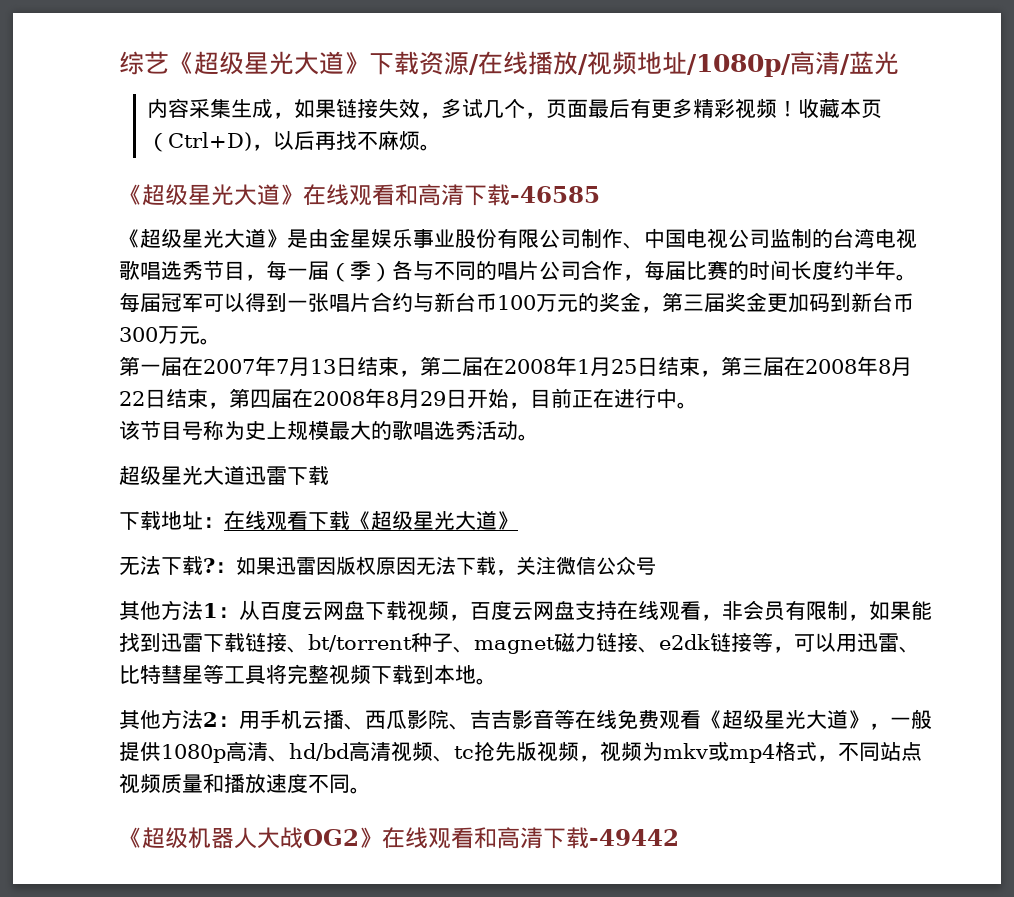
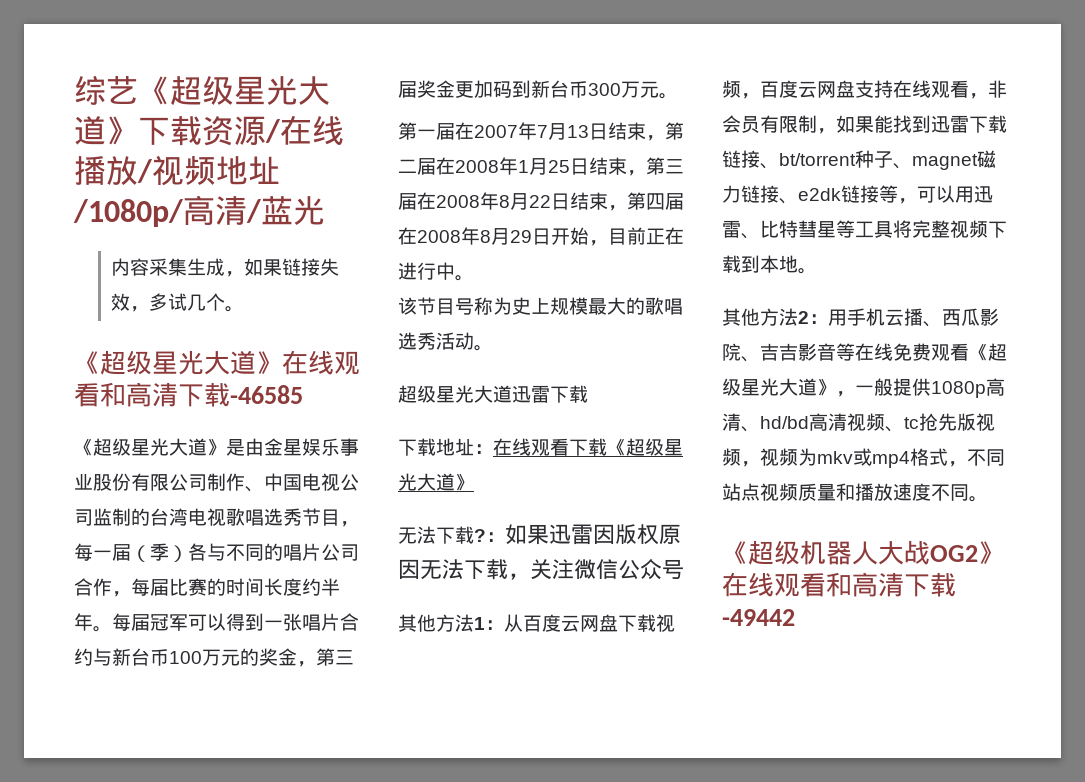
[525,98,883,119] [147,130,421,152] ，页面最后有更多精彩视频！收藏本页（Ctrl+D)，以后再找不麻烦 -> (226, 302) none

